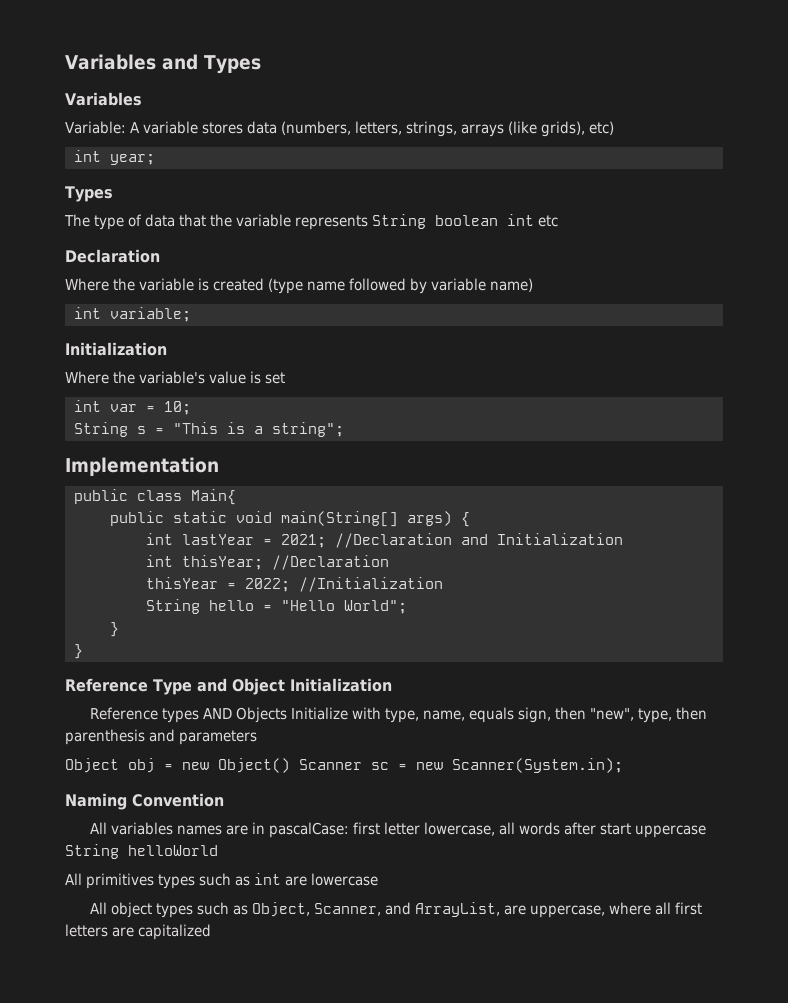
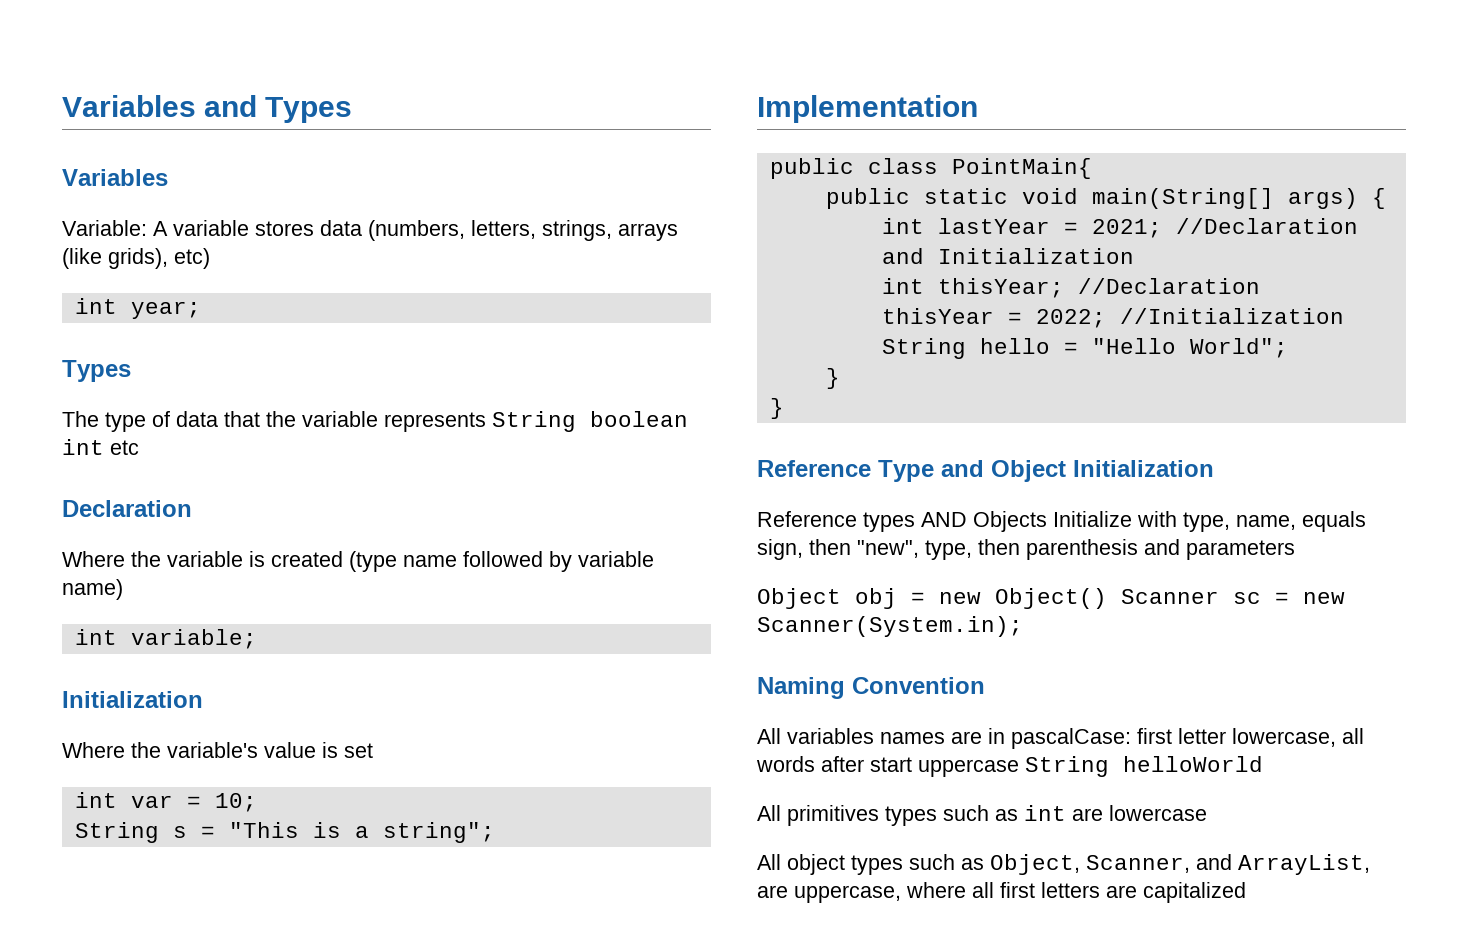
[190,489,236,505] Main{ -> [951,158,1092,179] PointMain{

